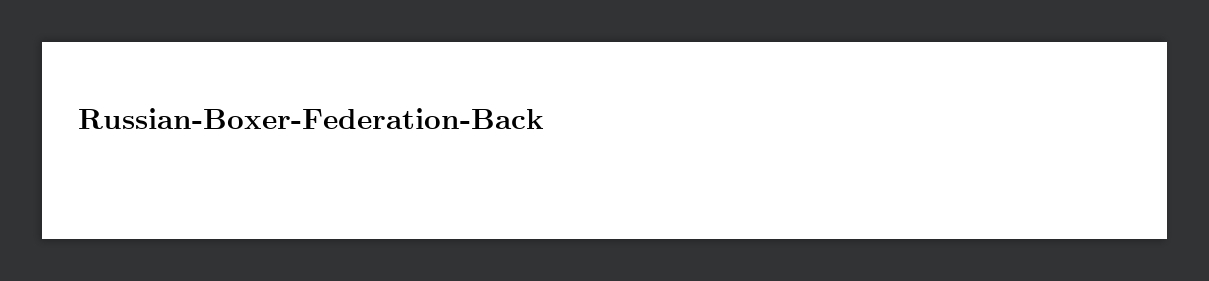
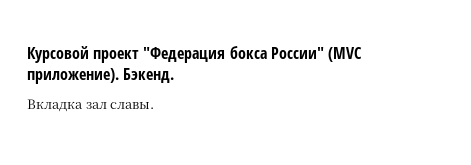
[78,108,544,129] Russian-Boxer-Federation-Back -> [27,46,362,63] [27,68,175,84] [27,99,155,112] Курсовой проект "Федерация бокса России" (MVС приложение). Бэкенд. // Вкладка зал славы.

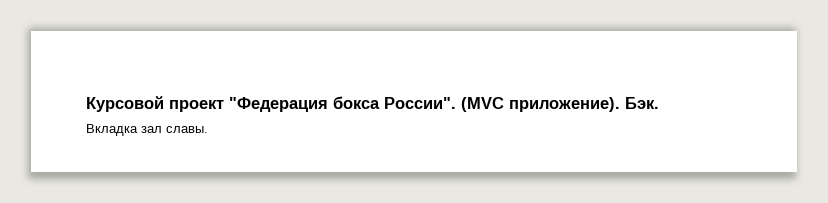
[270,47,324,59] России" -> [384,97,456,109] России".
[123,68,175,83] Бэкенд. -> [625,97,659,109] Бэк.

